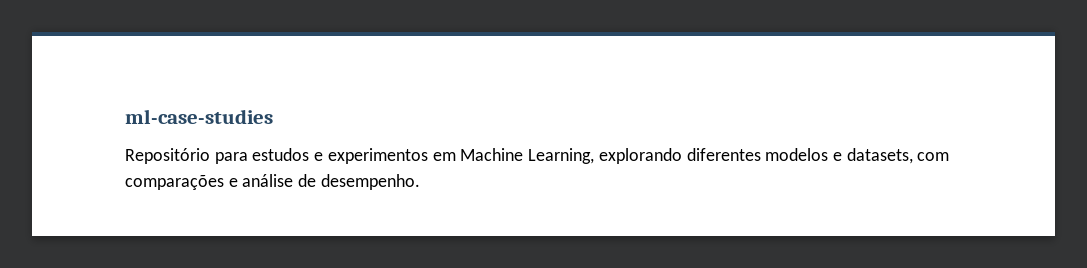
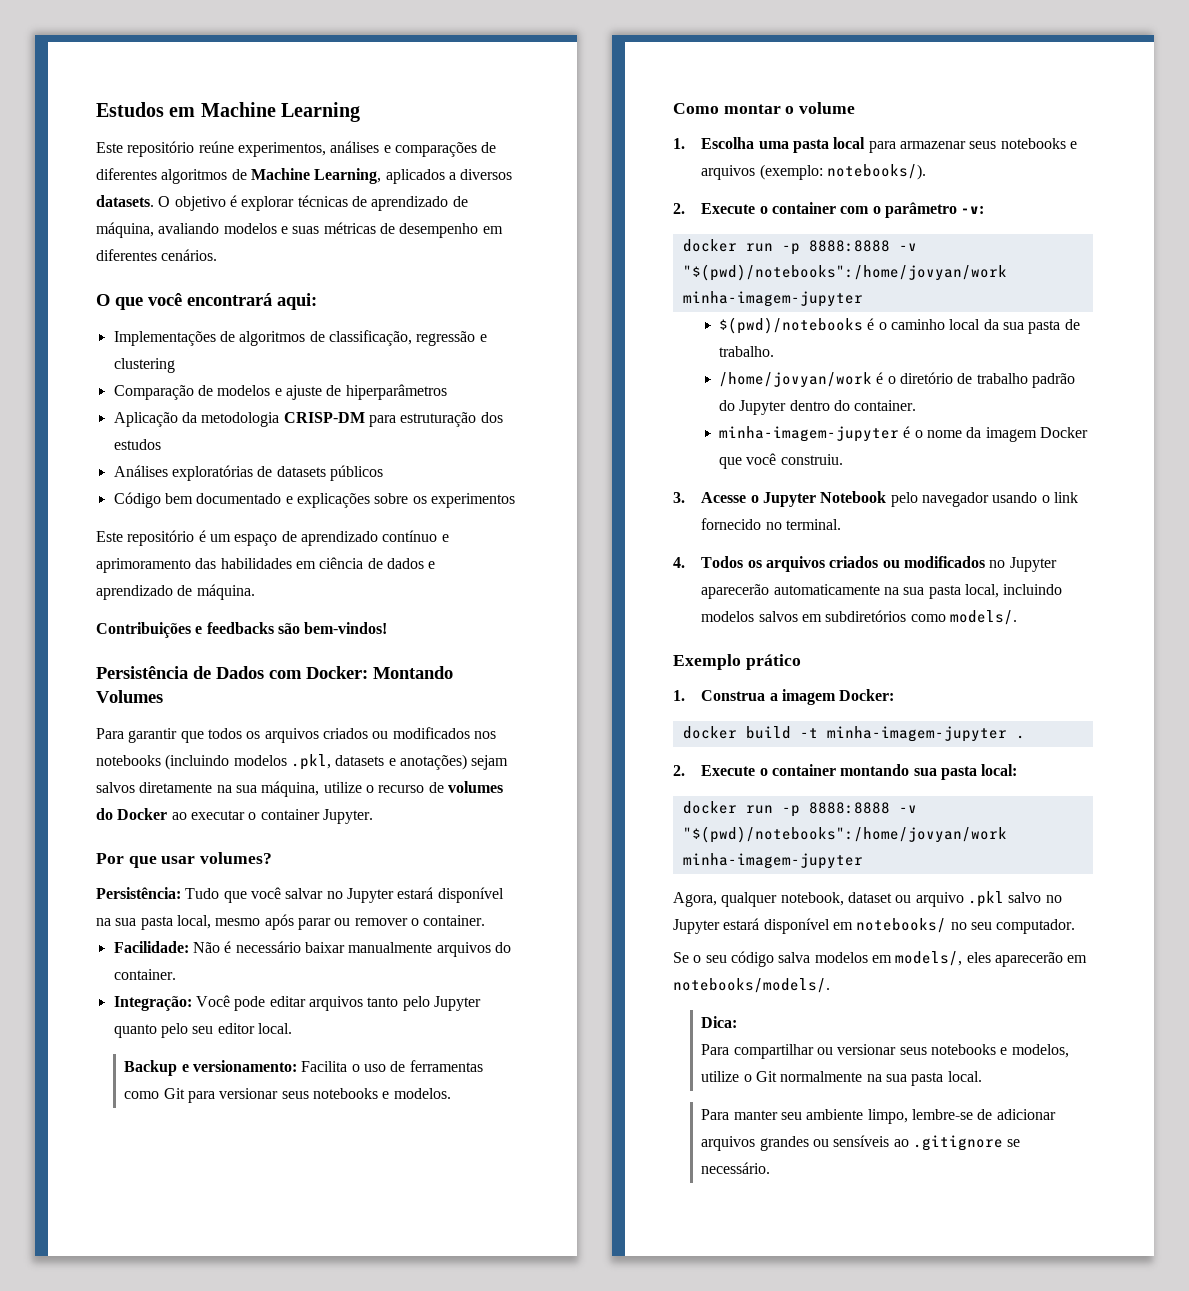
[125,109,273,124] [125,148,950,164] [125,174,420,190] ml-case-studies // Repositório para estudos e experimentos em Machine Learning, explorando diferentes modelos e datasets, com comparações e análise de desempenho. -> [96,102,361,122] [96,141,497,157] [96,168,513,184] [96,195,468,211] [96,222,503,238] [96,249,218,261] [96,293,317,310] [113,330,487,346] [113,358,175,373] [113,384,447,400] [113,412,503,427] [113,439,161,450] [113,465,383,481] [113,492,515,508] [96,530,449,546] [96,557,436,573] [96,584,255,600] [96,622,388,638] [96,666,453,679] [96,690,163,703] [96,727,496,743] [96,754,509,770] [96,781,503,797] [96,808,373,824] [96,852,273,868] [96,887,504,903] [96,914,486,930] [113,941,511,957] [113,969,176,980] [113,995,481,1011] [113,1023,292,1038] [124,1060,483,1076] [124,1088,451,1103] [673,102,856,114] [673,137,1078,153] [701,164,927,180] [673,202,985,218] [682,239,917,255] [682,264,1007,281] [682,291,863,307] [719,317,1080,334] [719,346,775,357] [719,372,1075,388] [719,400,917,415] [719,426,1088,442] [719,453,843,469] [673,491,1079,507] [701,518,842,530] [673,556,1057,572] [701,584,1063,599] [701,610,1018,625] [673,654,801,670] [673,689,895,705] [682,726,1025,742] [673,764,1018,780] [682,801,917,817] [682,826,1007,843] [682,853,863,869] [673,891,1062,907] [673,918,1076,934] [673,951,1088,967] [673,978,830,993] [701,1016,738,1028] [701,1044,1069,1059] [701,1071,982,1086] [701,1109,1056,1124] [701,1135,1021,1151] [701,1162,771,1174] Estudos em Machine Learning // Este repositório reúne experimentos, análises e comparações de diferentes algoritmos de Machine Learning, aplicados a diversos datasets. O objetivo é explorar técnicas de aprendizado de máquina, avaliando modelos e suas métricas de desempenho em diferentes cenários. // O que você encontrará aqui: // Implementações de algoritmos de classificação, regressão e clustering // Comparação de modelos e ajuste de hiperparâmetros // Aplicação da metodologia CRISP-DM para estruturação dos estudos // Análises exploratórias de datasets públicos // Código bem documentado e explicações sobre os experimentos // Este repositório é um espaço de aprendizado contínuo e aprimoramento das habilidades em ciência de dados e aprendizado de máquina. // Contribuições e feedbacks são bem-vindos! // Persistência de Dados com Docker: Montando Volumes // Para garantir que todos os arquivos criados ou modificados nos notebooks (incluindo modelos .pkl, datasets e anotações) sejam salvos diretamente na sua máquina, utilize o recurso de volumes do Docker ao executar o container Jupyter. // Por que usar volumes? // Persistência: Tudo que você salvar no Jupyter estará disponível na sua pasta local, mesmo após parar ou remover o container. // Facilidade: Não é necessário baixar manualmente arquivos do container. // Integração: Você pode editar arquivos tanto pelo Jupyter quanto pelo seu editor local. // Backup e versionamento: Facilita o uso de ferramentas como Git para versionar seus notebooks e modelos. // Como montar o volume // 1. Escolha uma pasta local para armazenar seus notebooks e arquivos (exemplo: notebooks/). // 2. Execute o container com o parâmetro -v: // docker run -p 8888:8888 -v "$(pwd)/notebooks":/home/jovyan/work minha-imagem-jupyter // $(pwd)/notebooks é o caminho local da sua pasta de trabalho. // /home/jovyan/work é o diretório de trabalho padrão do Jupyter dentro do container. // minha-imagem-jupyter é o nome da imagem Docker que você construiu. // 3. Acesse o Jupyter Notebook pelo navegador usando o link fornecido no terminal. // 4. Todos os arquivos criados ou modificados no Jupyter aparecerão automaticamente na sua pasta local, incluindo modelos salvos em subdiretórios como models/. // Exemplo prático // 1. Construa a imagem Docker: // docker build -t minha-imagem-jupyter . // 2. Execute o container montando sua pasta local: // docker run -p 8888:8888 -v "$(pwd)/notebooks":/home/jovyan/work minha-imagem-jupyter // Agora, qualquer notebook, dataset ou arquivo .pkl salvo no Jupyter estará disponível em notebooks/ no seu computador. // Se o seu código salva modelos em models/, eles aparecerão em notebooks/models/. // Dica: // Para compartilhar ou versionar seus notebooks e modelos, utilize o Git normalmente na sua pasta local. // Para manter seu ambiente limpo, lembre-se de adicionar arquivos grandes ou sensíveis ao .gitignore se necessário.

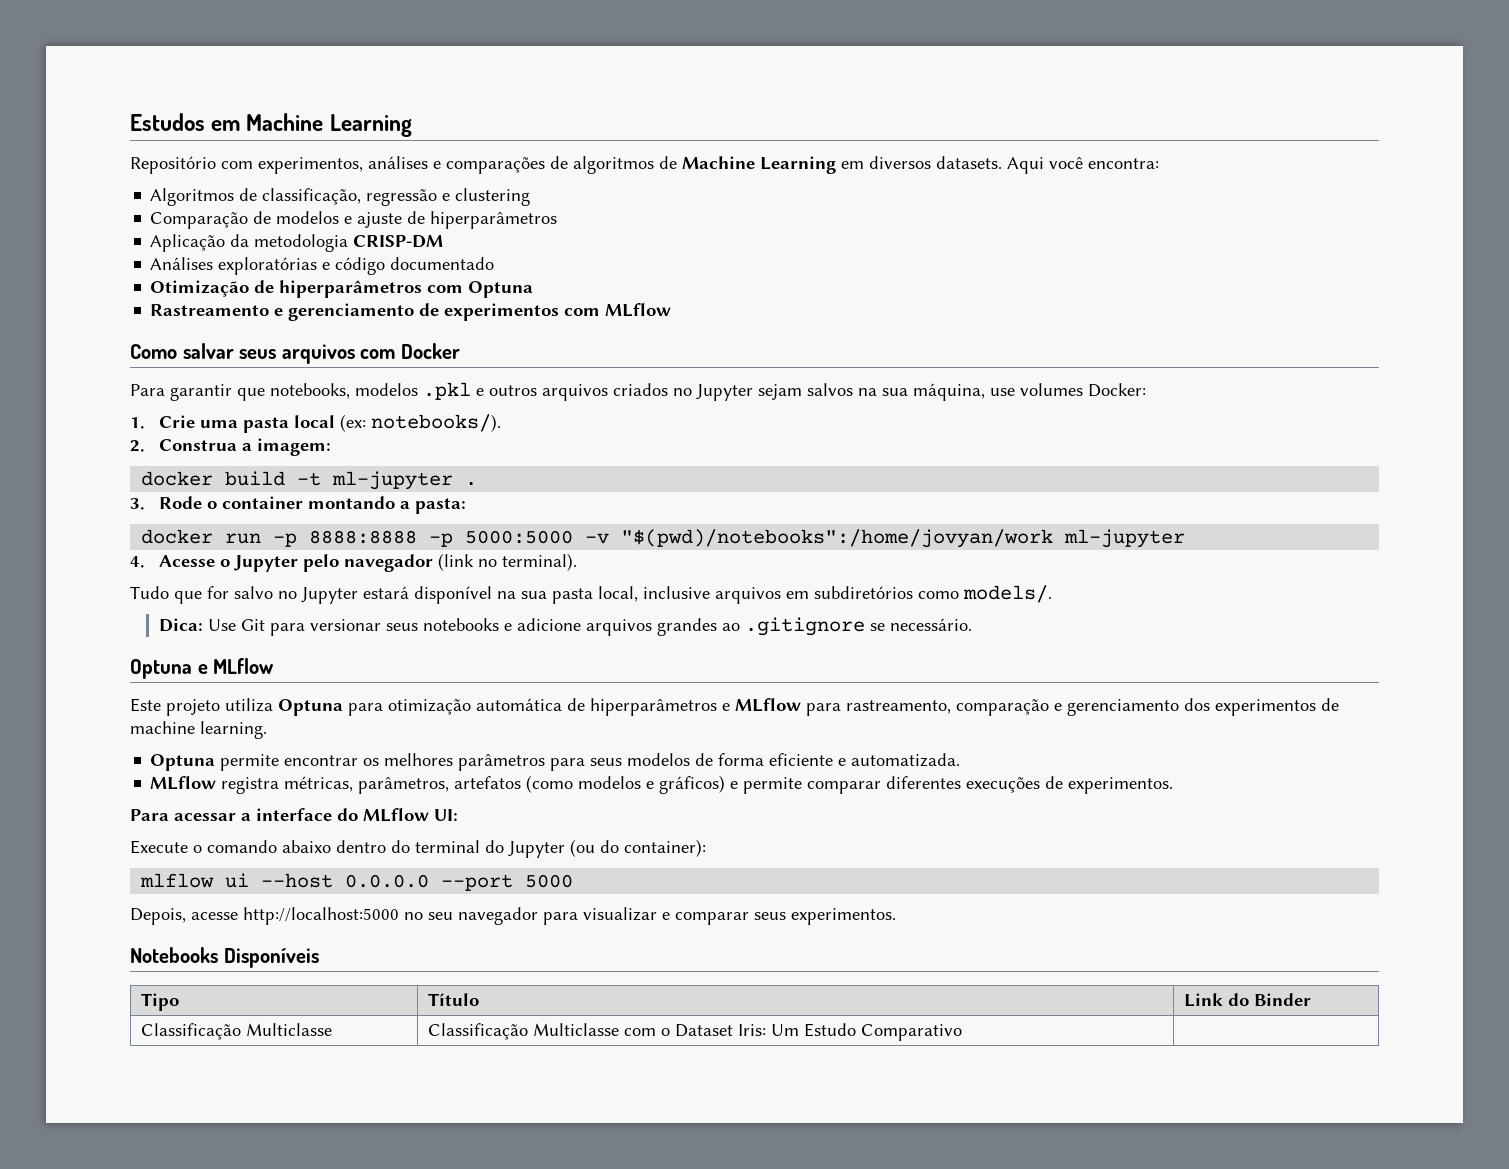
[96,141,234,157] Este repositório reúne -> [130,156,253,174] Repositório com
[96,168,157,180] diferentes -> (568, 162) none
[314,168,513,184] [96,195,468,211] [96,222,503,238] [96,249,218,261] [96,293,317,310] [113,331,306,346] Learning, aplicados a diversos datasets. O objetivo é explorar técnicas de aprendizado de máquina, avaliando modelos e suas métricas de desempenho em diferentes cenários. // O que você encontrará aqui: // Implementações de algoritmos -> [760,156,1159,174] [150,188,235,206] Learning em diversos datasets. Aqui você encontra: // Algoritmos
[368,412,503,427] [113,439,161,450] [113,465,383,481] [113,492,515,508] [96,530,449,546] [96,557,436,573] [96,584,255,600] [96,622,388,638] [96,666,453,679] [96,690,163,703] [96,727,496,743] [96,754,467,770] para estruturação dos estudos // Análises exploratórias de datasets públicos // Código bem documentado e explicações sobre os experimentos // Este repositório é um espaço de aprendizado contínuo e aprimoramento das habilidades em ciência de dados e aprendizado de máquina. // Contribuições e feedbacks são bem-vindos! // Persistência de Dados com Docker: Montando Volumes // Para garantir que todos os arquivos criados ou modificados nos notebooks (incluindo modelos .pkl, datasets e anotações) -> [150,257,495,275] [150,280,534,298] [150,303,672,321] [130,343,460,364] [130,382,753,401] // Análises exploratórias e código documentado // Otimização de hiperparâmetros com Optuna // Rastreamento e gerenciamento de experimentos com MLflow // Como salvar seus arquivos com Docker // Para garantir que notebooks, modelos .pkl e outros arquivos criados no Jupyter
[139,782,213,793] diretamente -> (853, 389) none
[323,781,503,793] [96,808,373,824] [96,852,273,868] [96,887,324,903] utilize o recurso de volumes do Docker ao executar o container Jupyter. // Por que usar volumes? // Persistência: Tudo que você salvar -> [990,383,1146,397] [130,414,502,433] [130,438,332,456] [141,471,478,490] [130,496,467,514] [141,529,1186,548] [130,553,578,572] [130,586,273,604] use volumes Docker: // 1. Crie uma pasta local (ex: notebooks/). // 2. Construa a imagem: // docker build -t ml-jupyter . // 3. Rode o container montando a pasta: // docker run -p 8888:8888 -p 5000:5000 -v "$(pwd)/notebooks":/home/jovyan/work ml-jupyter // 4. Acesse o Jupyter pelo navegador (link no terminal). // Tudo que for salvo
[215,914,486,930] [113,941,511,957] [113,969,176,980] [113,995,481,1011] [113,1023,292,1038] [124,1060,483,1076] [124,1091,160,1099] mesmo após parar ou remover o container. // Facilidade: Não é necessário baixar manualmente arquivos do container. // Integração: Você pode editar arquivos tanto pelo Jupyter quanto pelo seu editor local. // Backup e versionamento: Facilita o uso de ferramentas como -> [643,585,1052,604] [159,618,237,632] inclusive arquivos em subdiretórios como models/. // Dica: Use
[393,1088,451,1099] [673,102,856,114] [673,137,1078,153] [701,164,927,180] [673,202,985,218] [682,239,917,255] [682,264,1007,281] [682,291,863,307] [719,317,1080,334] [719,346,775,357] [719,372,1075,388] [719,400,917,415] [719,426,1088,442] [719,453,843,469] [673,491,1079,507] [701,518,842,530] [673,556,1057,572] [701,584,1063,599] [701,610,1018,625] [673,654,801,670] [673,689,895,705] [682,726,1025,742] [673,764,1018,780] [682,801,917,817] [682,826,1007,843] [682,853,863,869] [673,891,1062,907] [673,918,1076,934] [673,951,1088,967] [673,978,830,993] [701,1016,738,1028] [701,1044,1069,1059] [701,1071,982,1086] [701,1109,1056,1124] [701,1135,1021,1151] [701,1162,771,1174] modelos. // Como montar o volume // 1. Escolha uma pasta local para armazenar seus notebooks e arquivos (exemplo: notebooks/). // 2. Execute o container com o parâmetro -v: // docker run -p 8888:8888 -v "$(pwd)/notebooks":/home/jovyan/work minha-imagem-jupyter // $(pwd)/notebooks é o caminho local da sua pasta de trabalho. // /home/jovyan/work é o diretório de trabalho padrão do Jupyter dentro do container. // minha-imagem-jupyter é o nome da imagem Docker que você construiu. // 3. Acesse o Jupyter Notebook pelo navegador usando o link fornecido no terminal. // 4. Todos os arquivos criados ou modificados no Jupyter aparecerão automaticamente na sua pasta local, incluindo modelos salvos em subdiretórios como models/. // Exemplo prático // 1. Construa a imagem Docker: // docker build -t minha-imagem-jupyter . // 2. Execute o container montando sua pasta local: // docker run -p 8888:8888 -v "$(pwd)/notebooks":/home/jovyan/work minha-imagem-jupyter // Agora, qualquer notebook, dataset ou arquivo .pkl salvo no Jupyter estará disponível em notebooks/ no seu computador. // Se o seu código salva modelos em models/, eles aparecerão em notebooks/models/. // Dica: // Para compartilhar ou versionar seus notebooks e modelos, utilize o Git normalmente na sua pasta local. // Para manter seu ambiente limpo, lembre-se de adicionar arquivos grandes ou sensíveis ao .gitignore se necessário. -> [517,617,973,636] [130,658,275,679] [130,698,1339,716] [130,721,267,739] [150,753,961,771] [150,775,1174,794] [130,808,458,822] [130,839,706,858] [140,873,574,891] [130,907,896,925] [130,947,319,968] [141,993,180,1011] [428,993,480,1006] [1184,993,1312,1007] [141,1023,333,1040] [428,1023,963,1041] adicione arquivos grandes ao .gitignore se necessário. // Optuna e MLflow // Este projeto utiliza Optuna para otimização automática de hiperparâmetros e MLflow para rastreamento, comparação e gerenciamento dos experimentos de machine learning. // Optuna permite encontrar os melhores parâmetros para seus modelos de forma eficiente e automatizada. // MLflow registra métricas, parâmetros, artefatos (como modelos e gráficos) e permite comparar diferentes execuções de experimentos. // Para acessar a interface do MLflow UI: // Execute o comando abaixo dentro do terminal do Jupyter (ou do container): // mlflow ui --host 0.0.0.0 --port 5000 // Depois, acesse http://localhost:5000 no seu navegador para visualizar e comparar seus experimentos. // Notebooks Disponíveis // Tipo | Título | Link do Binder // Classificação Multiclasse | Classificação Multiclasse com o Dataset Iris: Um Estudo Comparativo |

